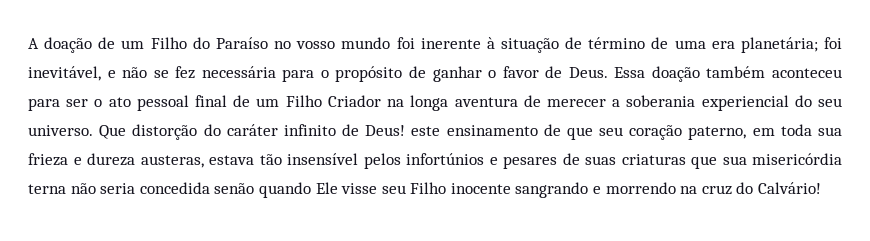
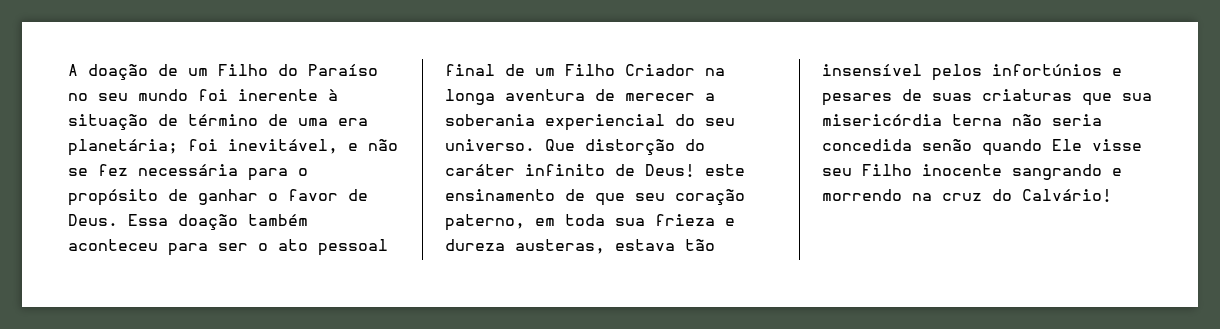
[296,41,336,49] vosso -> [98,93,128,101] seu

